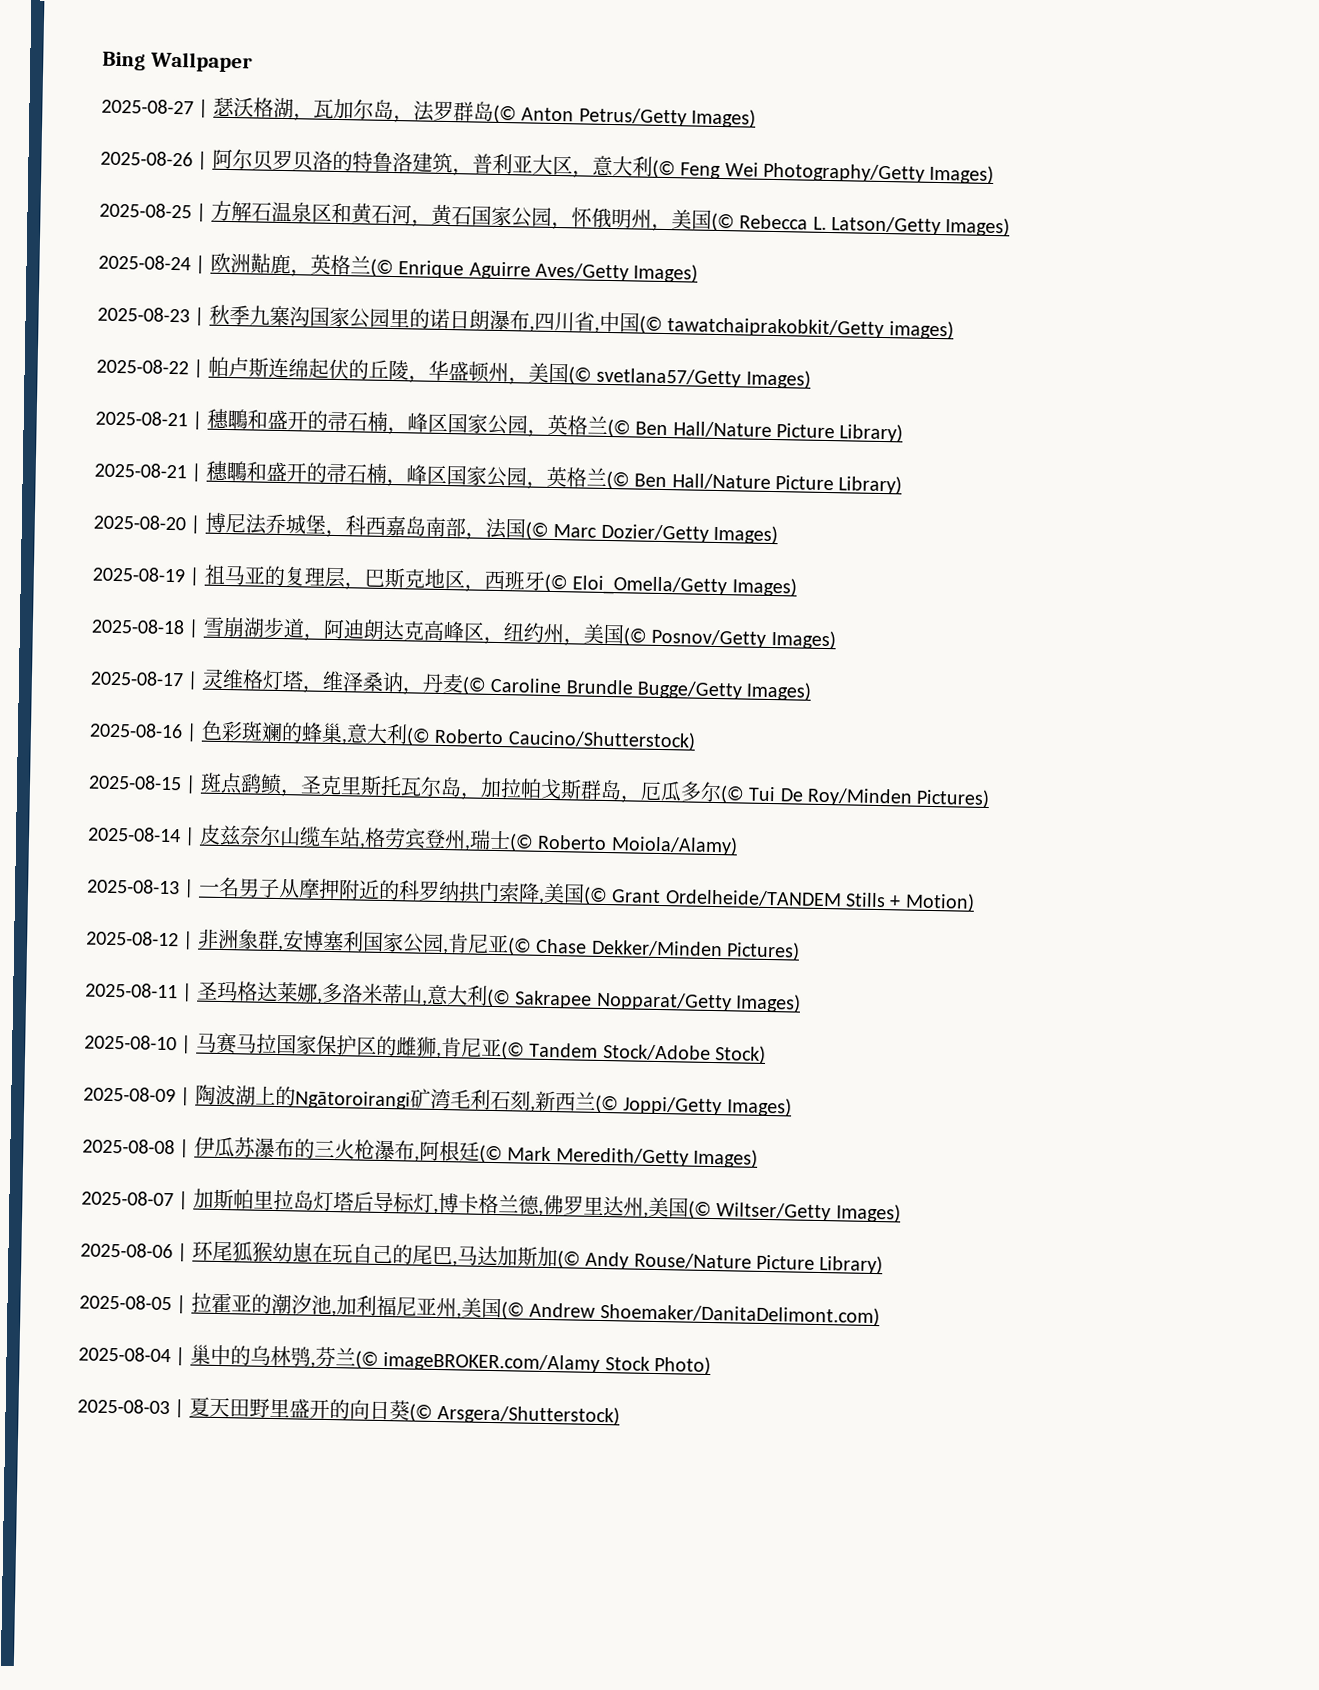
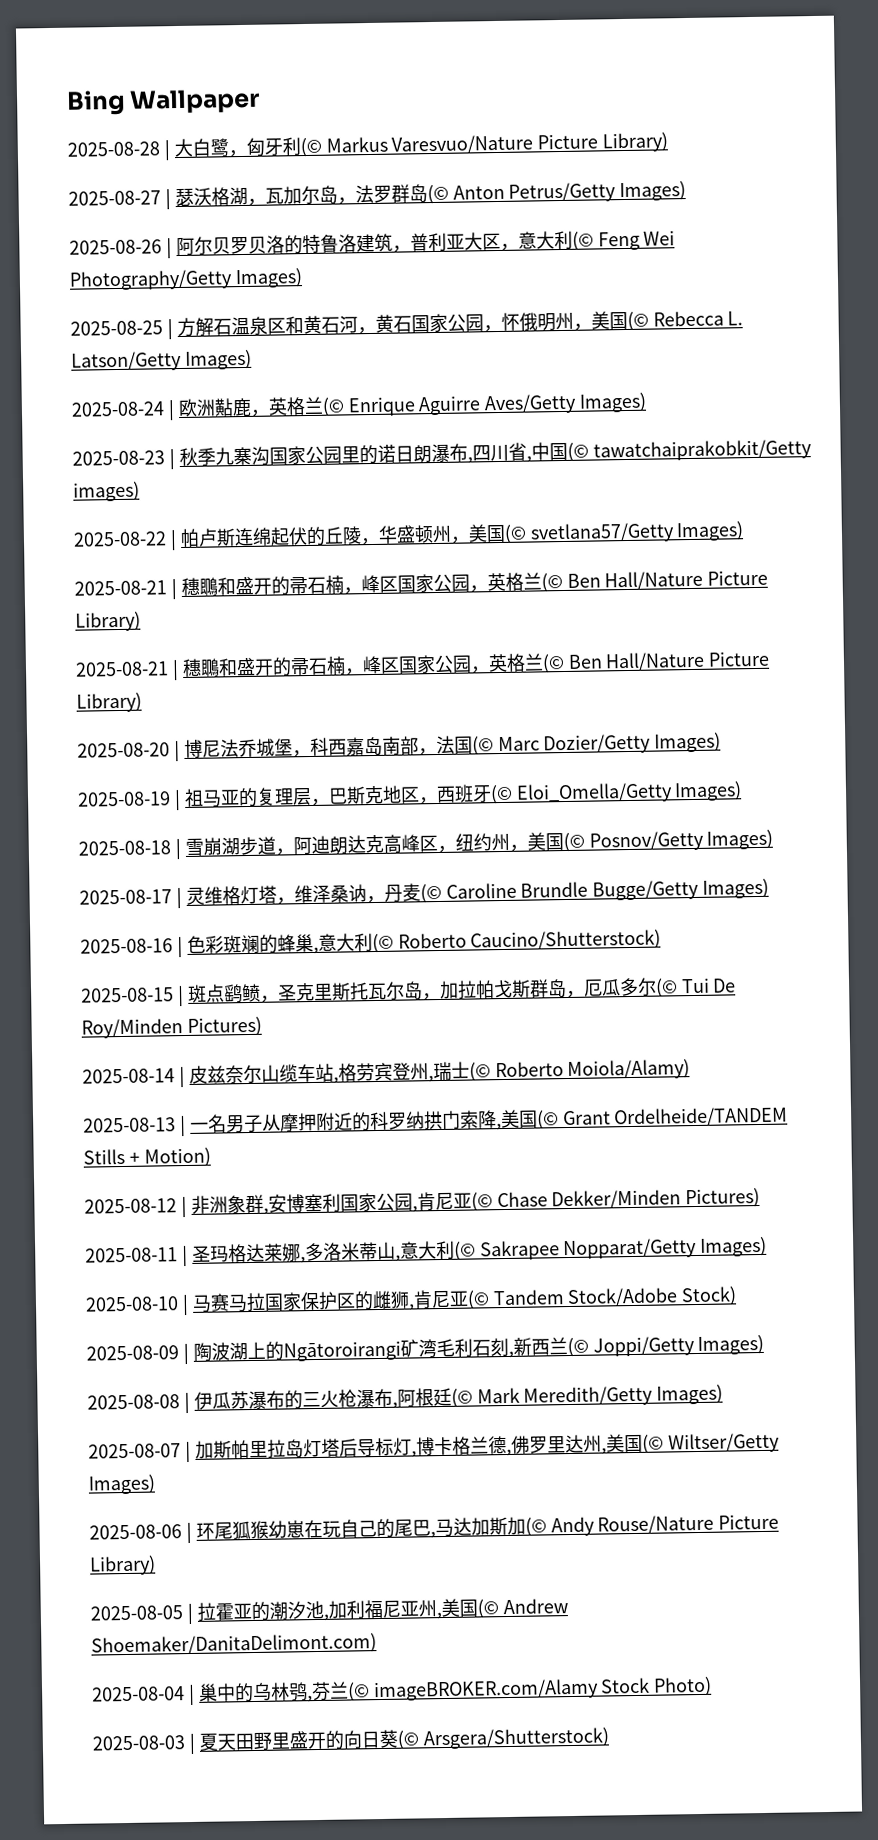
(253, 62) none -> [67,132,669,161] // 2025-08-28 | 大白鹭，匈牙利(© Markus Varesvuo/Nature Picture Library)

